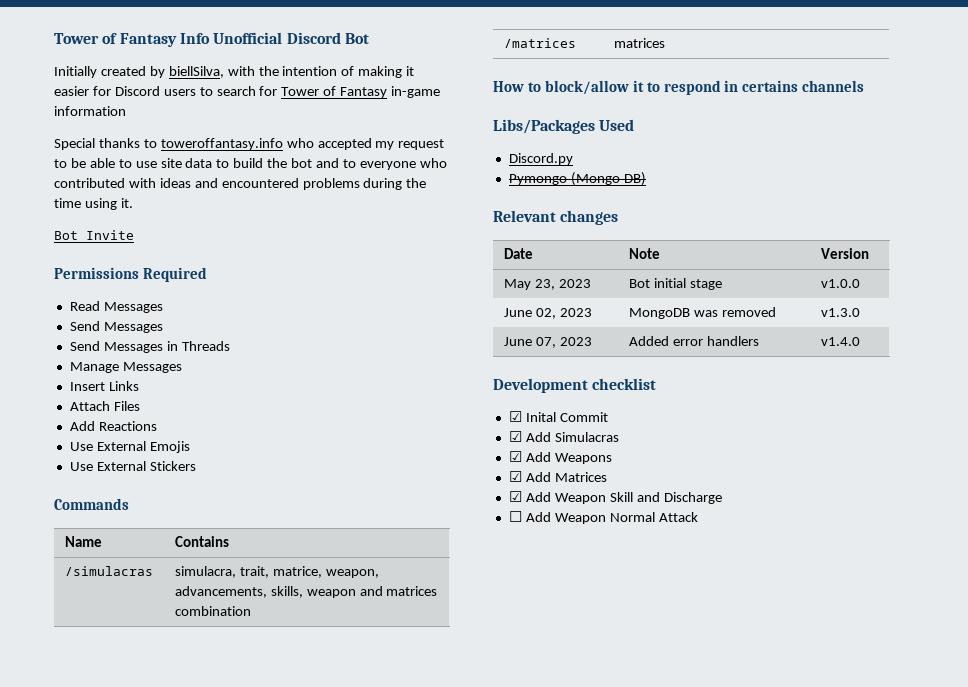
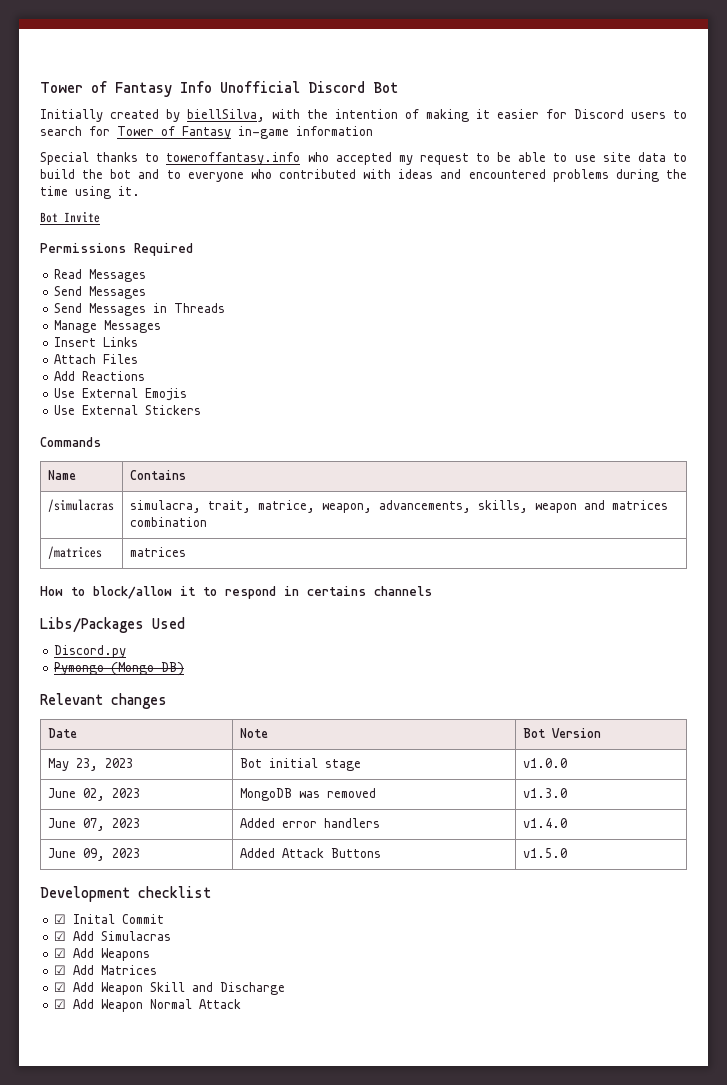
(660, 253) none -> [522,728,545,738] Bot
(860, 341) none -> [47,848,140,861] [239,848,381,858] [522,848,567,858] // June 09, 2023 | Added Attack Buttons | v1.5.0
[508,511,522,522] ☐ -> [54,999,67,1009] ☑

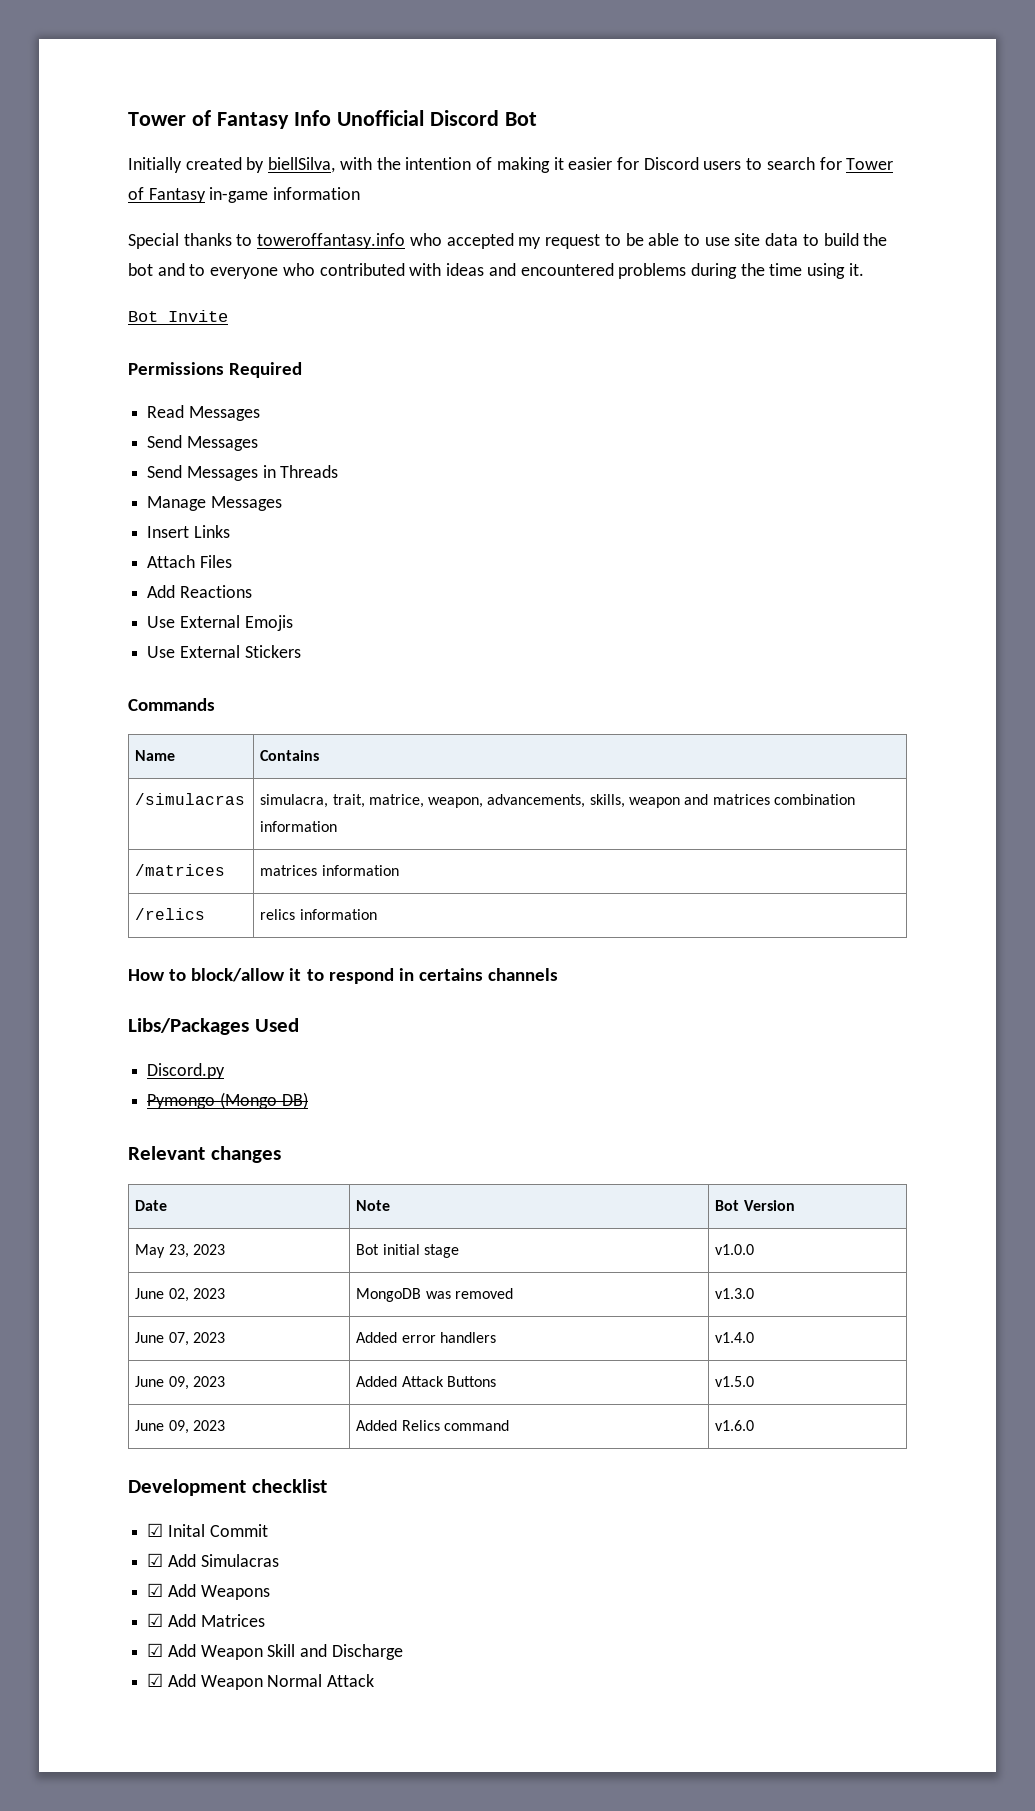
(207, 522) none -> [260,821,338,832] information
(186, 552) none -> [321,865,399,876] [135,908,206,920] [260,909,377,920] information // /relics | relics information
(567, 853) none -> [135,1420,225,1434] [356,1420,509,1431] [715,1420,755,1431] // June 09, 2023 | Added Relics command | v1.6.0

